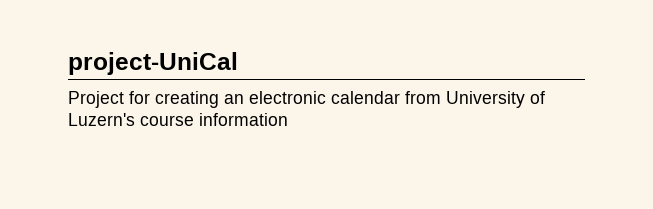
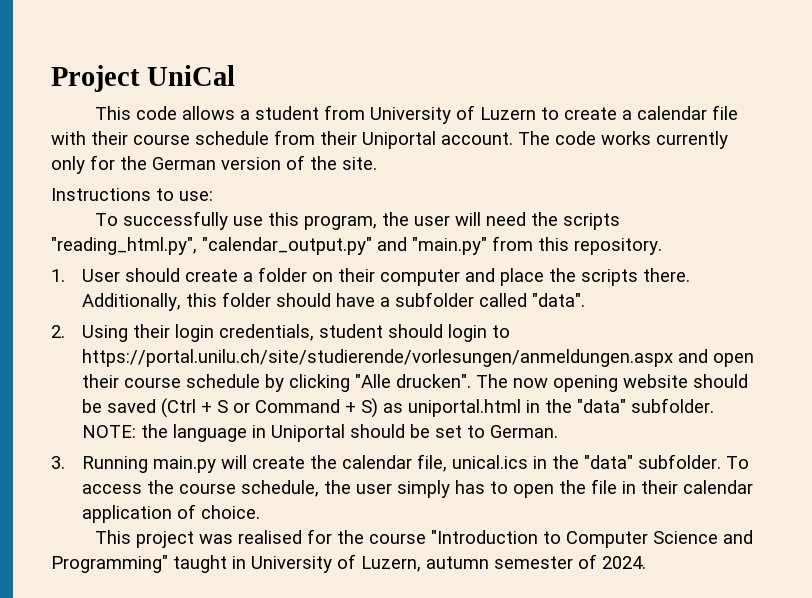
[68,52,238,75] [68,91,545,108] [68,113,288,126] project-UniCal // Project for creating an electronic calendar from University of Luzern's course information -> [51,65,235,92] [94,105,738,124] [51,130,728,149] [51,155,377,174] [51,188,213,201] [94,211,620,230] [51,236,662,255] [51,267,690,286] [81,292,585,311] [51,324,510,342] [81,349,754,367] [81,374,748,392] [81,398,714,418] [81,424,558,442] [51,454,749,473] [81,479,753,498] [81,504,260,523] [94,529,753,548] [51,554,646,573] Project UniCal // This code allows a student from University of Luzern to create a calendar file with their course schedule from their Uniportal account. The code works currently only for the German version of the site. // Instructions to use: // To successfully use this program, the user will need the scripts "reading_html.py", "calendar_output.py" and "main.py" from this repository. // 1. User should create a folder on their computer and place the scripts there. Additionally, this folder should have a subfolder called "data". // 2. Using their login credentials, student should login to https://portal.unilu.ch/site/studierende/vorlesungen/anmeldungen.aspx and open their course schedule by clicking "Alle drucken". The now opening website should be saved (Ctrl + S or Command + S) as uniportal.html in the "data" subfolder. NOTE: the language in Uniportal should be set to German. // 3. Running main.py will create the calendar file, unical.ics in the "data" subfolder. To access the course schedule, the user simply has to open the file in their calendar application of choice. // This project was realised for the course "Introduction to Computer Science and Programming" taught in University of Luzern, autumn semester of 2024.

